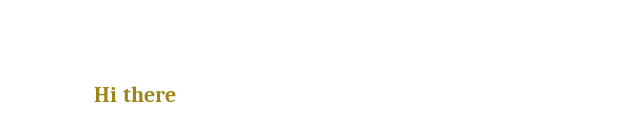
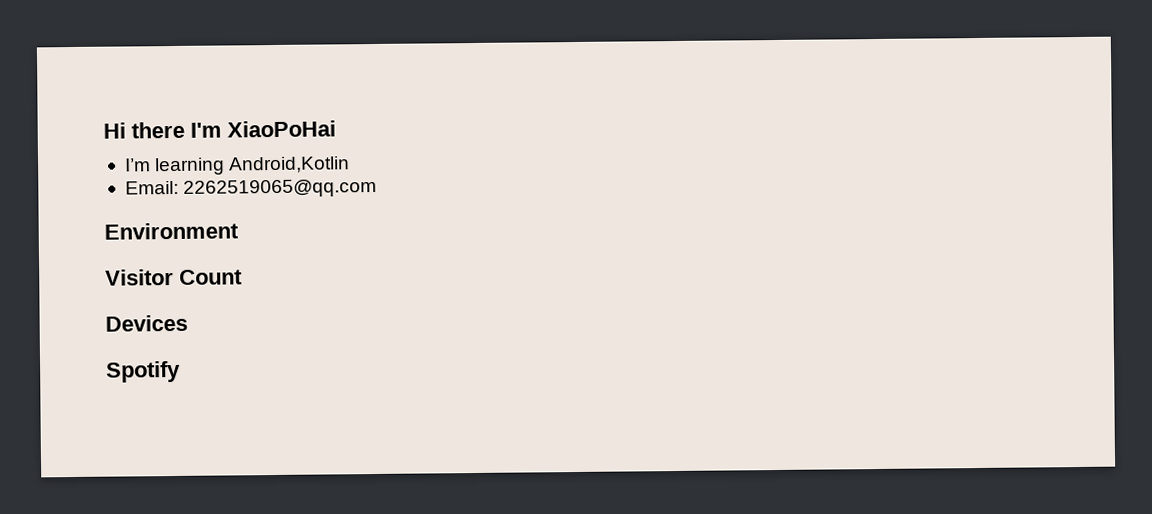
(176, 94) none -> [190,120,336,138] [123,156,351,176] [124,178,378,198] [104,222,239,240] [105,269,243,286] [105,314,188,332] [106,360,181,383] I'm XiaoPoHai // I’m learning Android,Kotlin // Email: 2262519065@qq.com // Environment // Visitor Count // Devices // Spotify

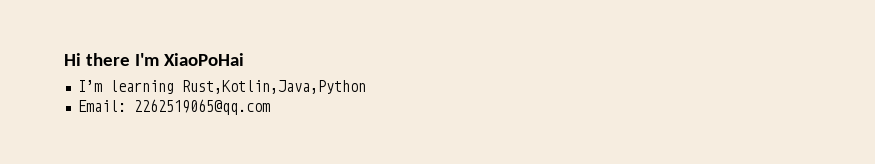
[228,156,351,174] Android,Kotlin -> [181,80,366,94] Rust,Kotlin,Java,Python
[104,222,239,240] [105,269,243,286] [105,314,188,332] [106,360,181,383] // Environment // Visitor Count // Devices // Spotify -> (270, 107) none

